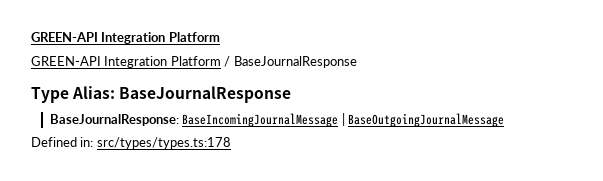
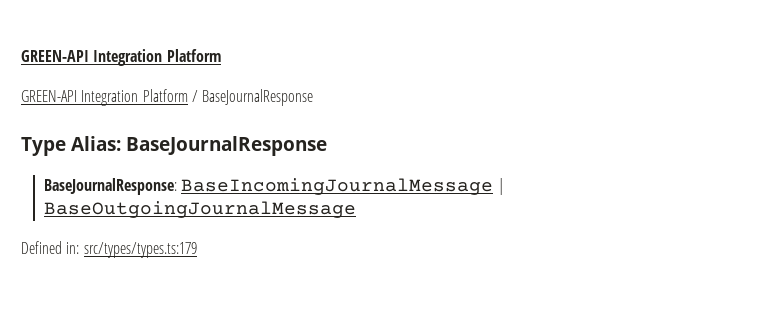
[96,137,231,149] src/types/types.ts:178 -> [83,242,197,258] src/types/types.ts:179

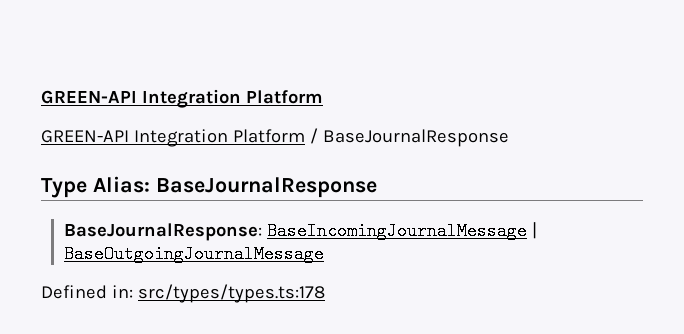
[83,242,197,258] src/types/types.ts:179 -> [137,284,325,303] src/types/types.ts:178

